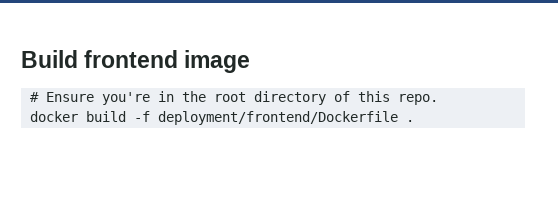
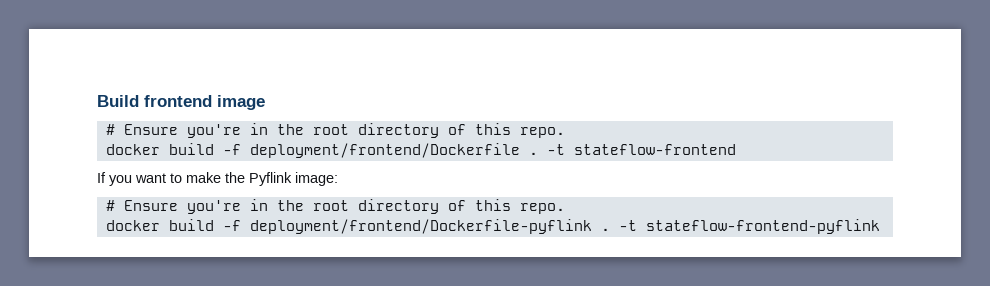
(415, 121) none -> [546,144,736,155] [97,172,338,186] [105,199,565,214] [105,219,880,234] -t stateflow-frontend // If you want to make the Pyflink image: // # Ensure you're in the root directory of this repo. // docker build -f deployment/frontend/Dockerfile-pyflink . -t stateflow-frontend-pyflink

